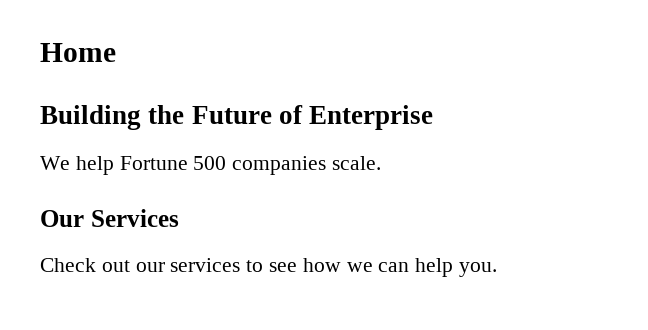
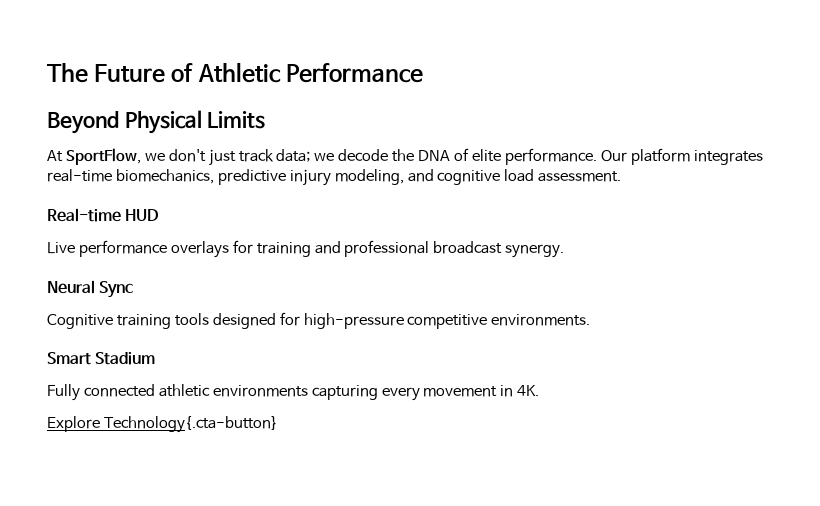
[40,43,116,62] [40,105,434,130] [40,156,382,175] [40,209,179,227] [40,258,498,277] Home // Building the Future of Enterprise // We help Fortune 500 companies scale. // Our Services // Check out our services to see how we can help you. -> [47,62,423,83] [47,110,266,134] [47,148,763,166] [47,169,622,186] [47,208,160,222] [47,240,565,258] [47,280,134,298] [47,312,591,329] [47,352,156,365] [47,384,540,401] [47,416,278,433] The Future of Athletic Performance // Beyond Physical Limits // At SportFlow, we don't just track data; we decode the DNA of elite performance. Our platform integrates real-time biomechanics, predictive injury modeling, and cognitive load assessment. // Real-time HUD // Live performance overlays for training and professional broadcast synergy. // Neural Sync // Cognitive training tools designed for high-pressure competitive environments. // Smart Stadium // Fully connected athletic environments capturing every movement in 4K. // Explore Technology{.cta-button}

